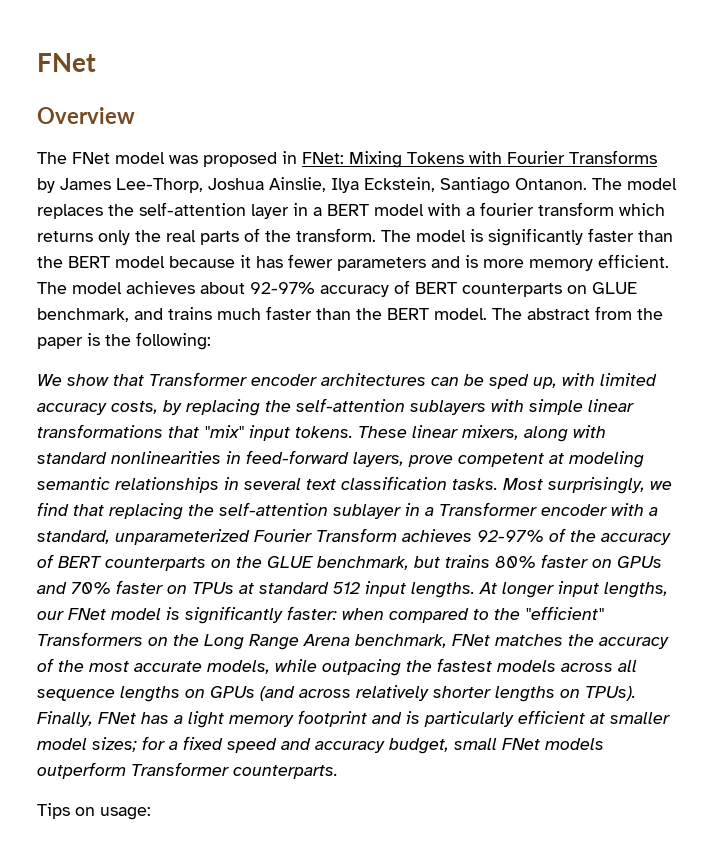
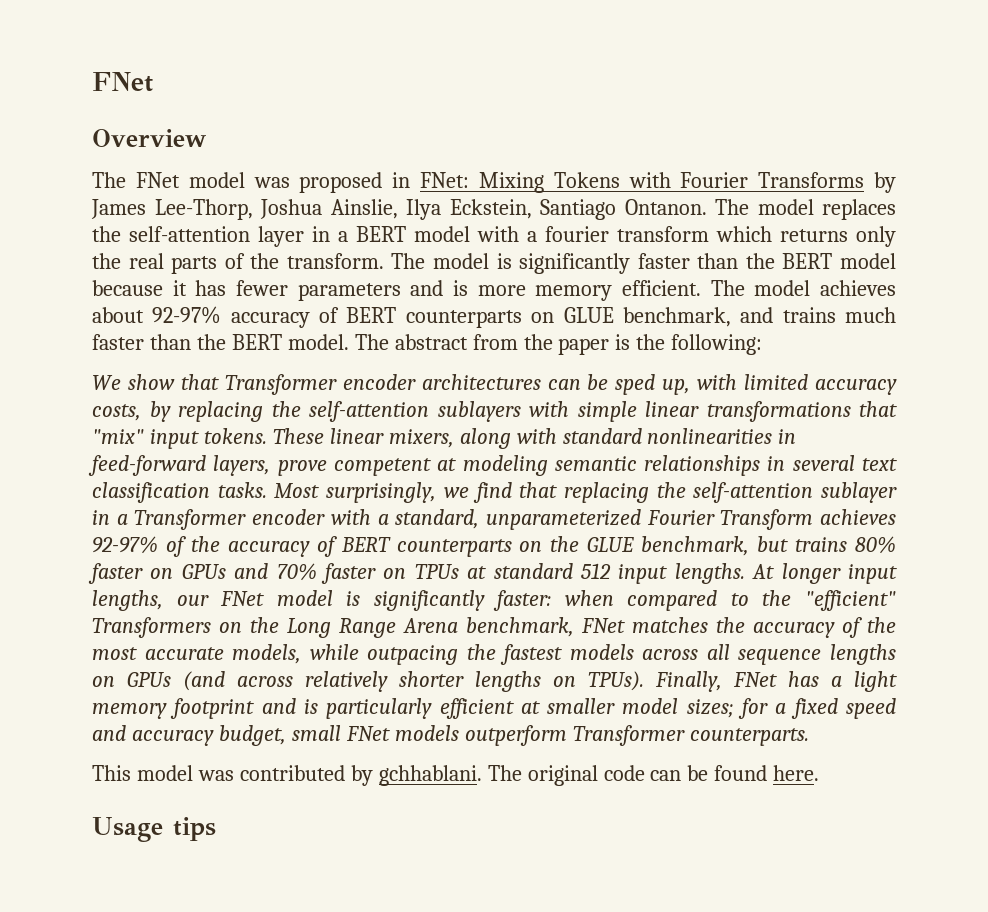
[37,803,151,820] Tips on usage: -> [92,765,820,786] [92,817,216,842] This model was contributed by gchhablani. The original code can be found here. // Usage tips

